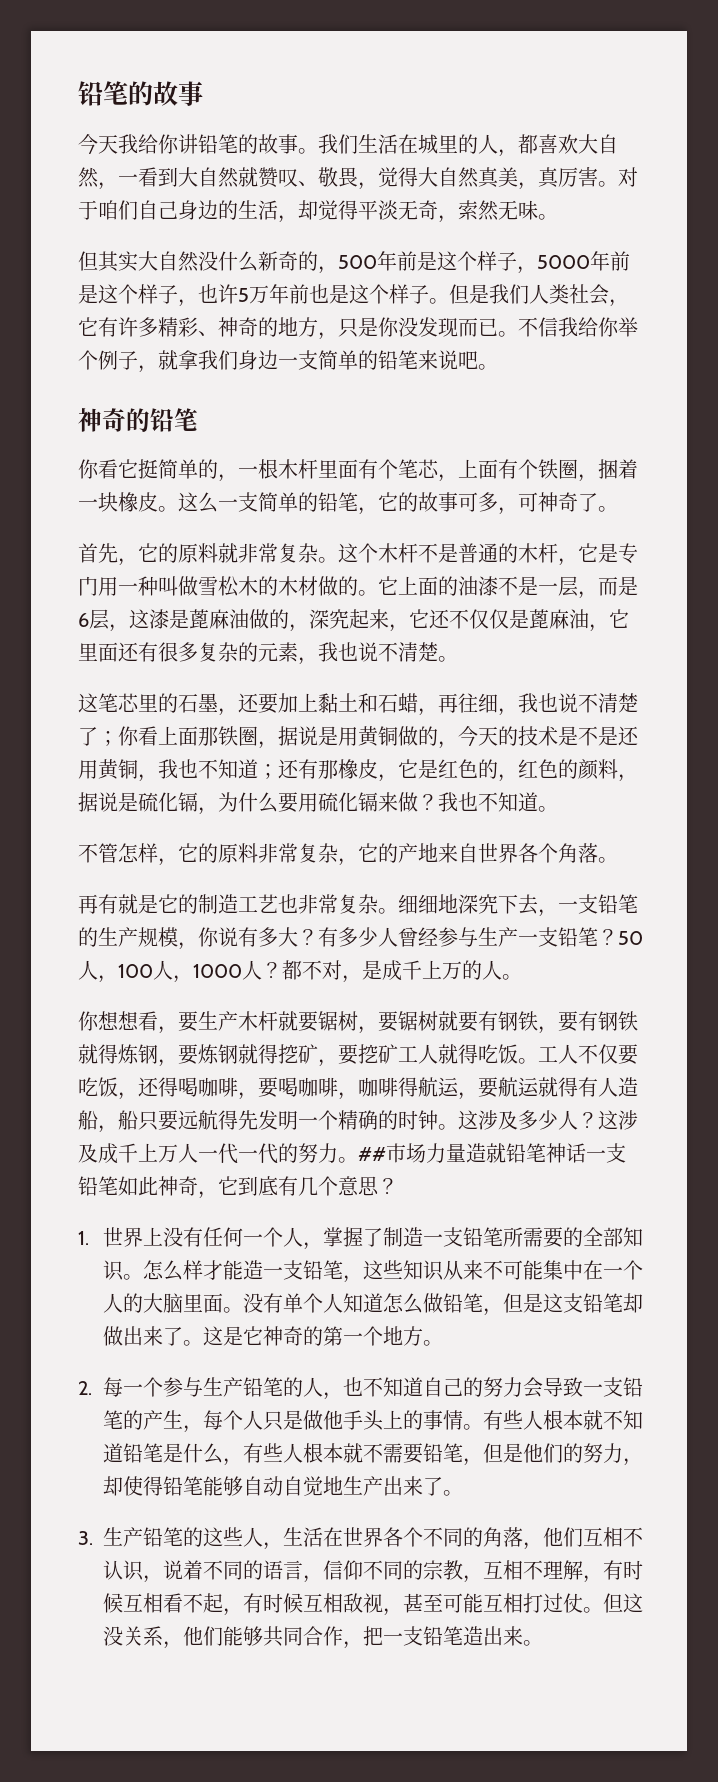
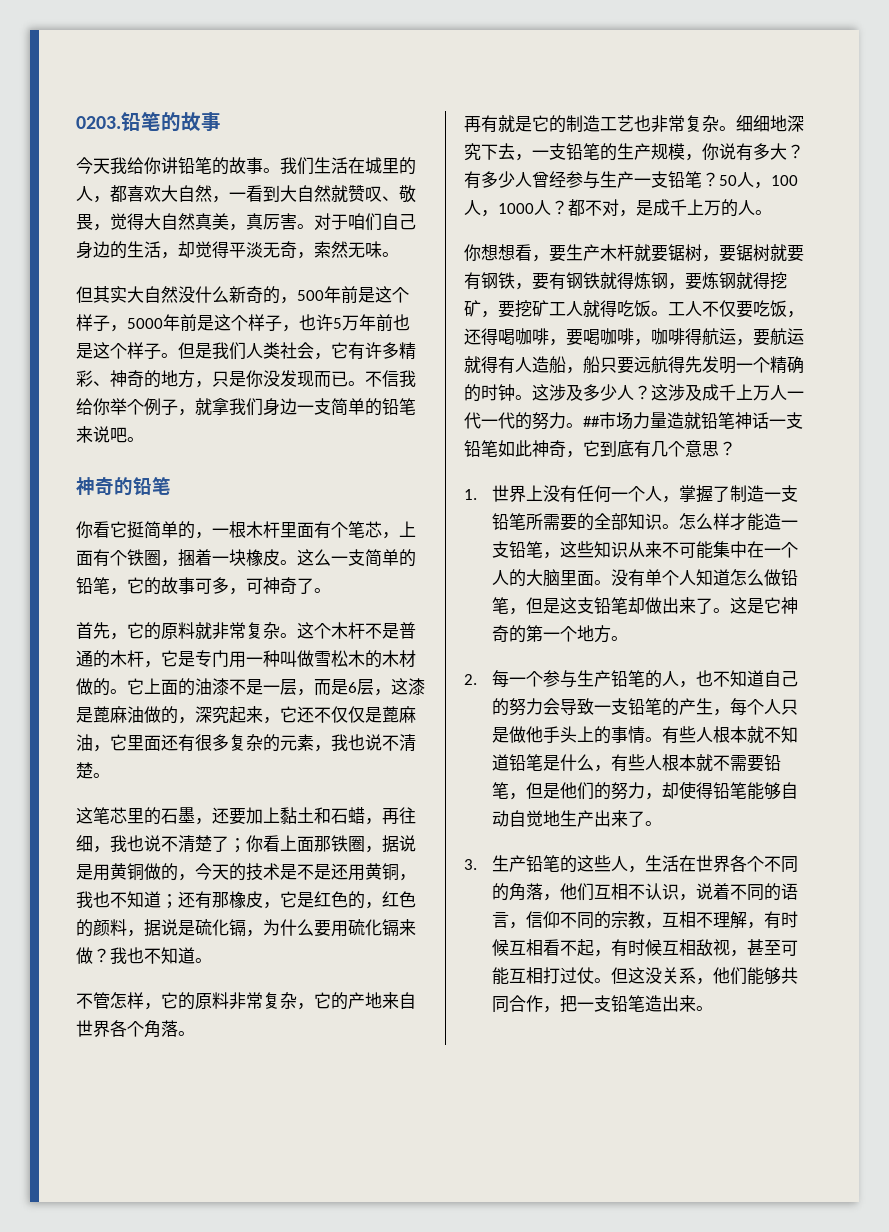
(78, 93) none -> [76,116,121,129] 0203.

